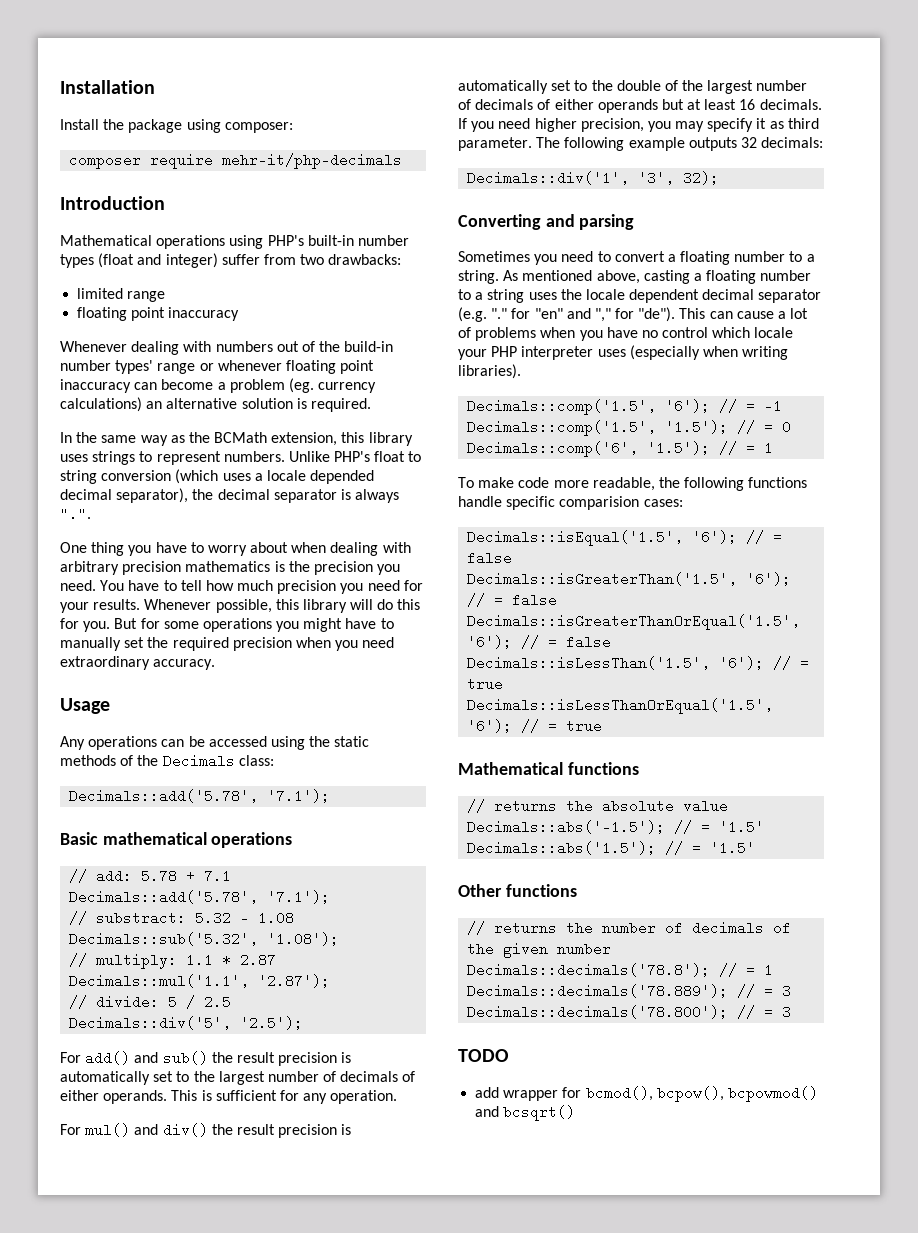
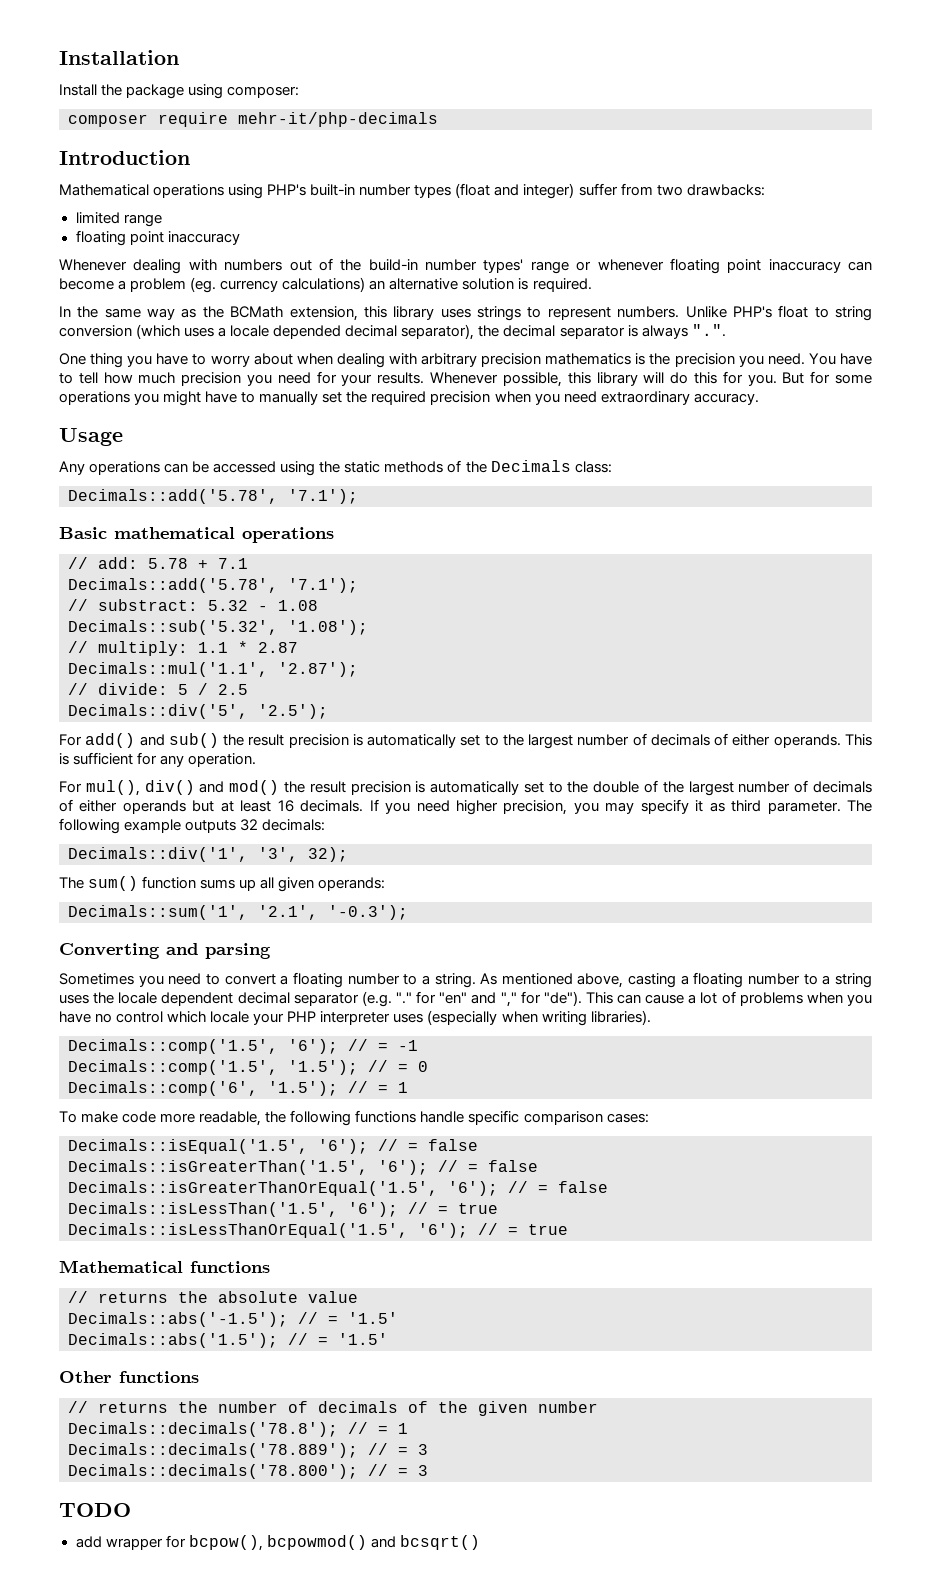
[85,1123,208,1137] mul() and div() -> [85,780,280,796] mul(), div() and mod()
(720, 178) none -> [59,876,386,892] [68,905,408,920] // The sum() function sums up all given operands: // Decimals::sum('1', '2.1', '-0.3');
[559,496,640,510] comparision -> [523,1111,603,1125] comparison
[585,1086,653,1101] bcmod(), -> (186, 1541) none

